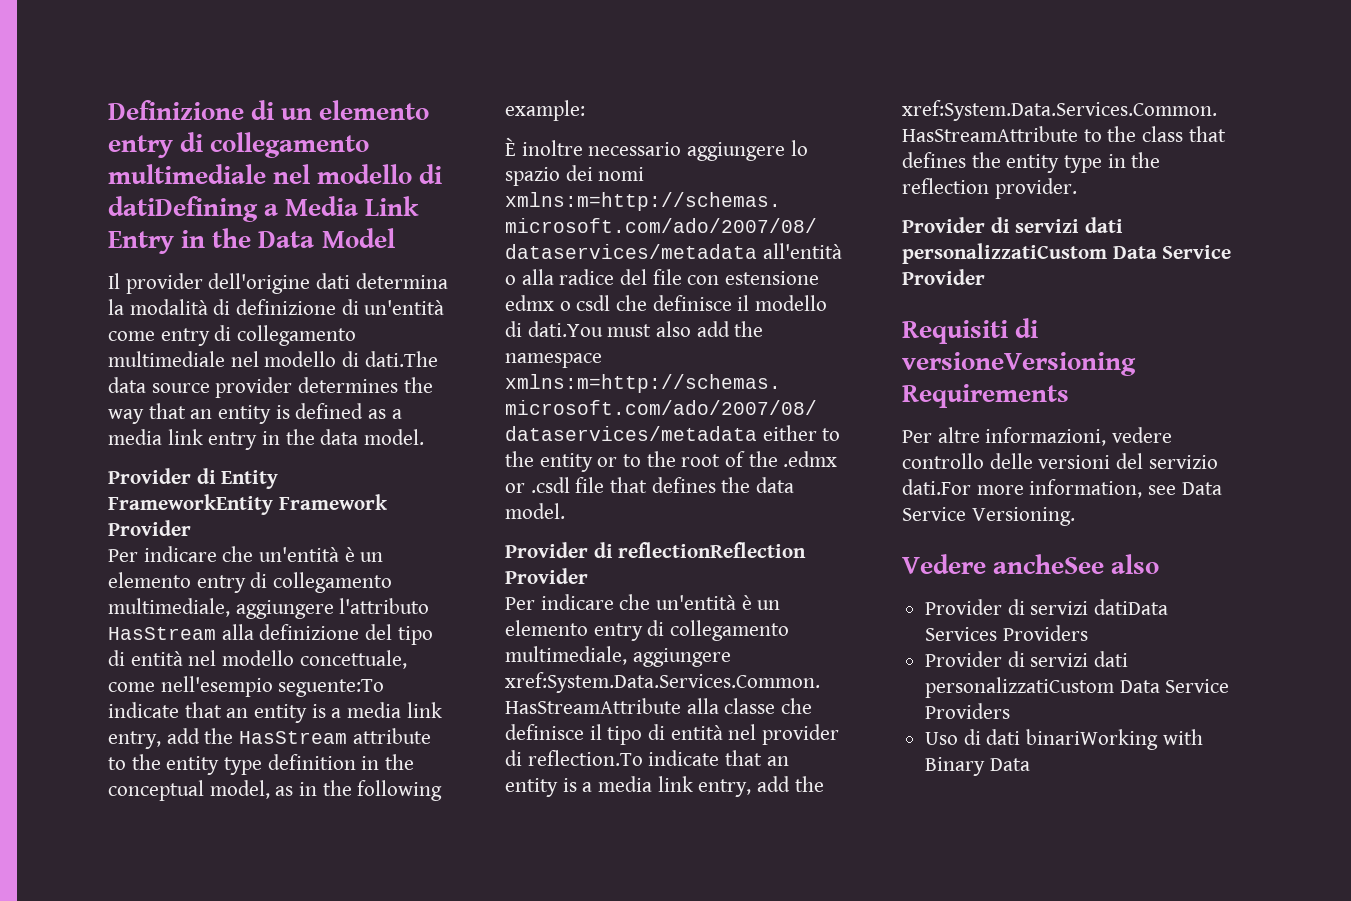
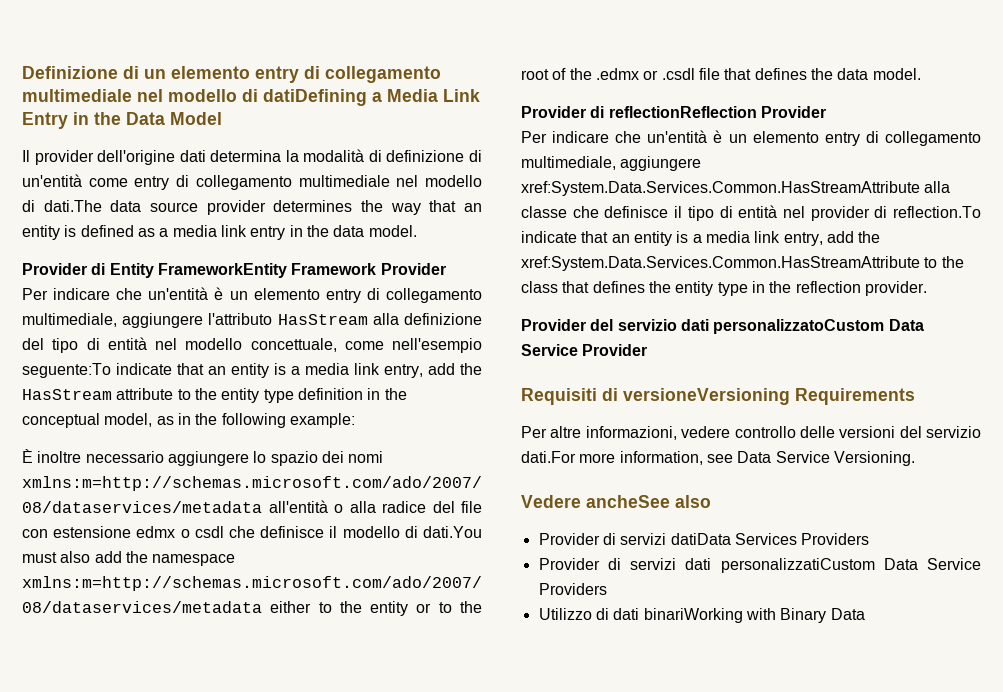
[990,217,1124,233] [902,243,1107,264] di servizi dati personalizzatiCustom -> [590,319,885,334] del servizio dati personalizzatoCustom
[925,732,959,745] Uso -> [538,608,592,620] Utilizzo

